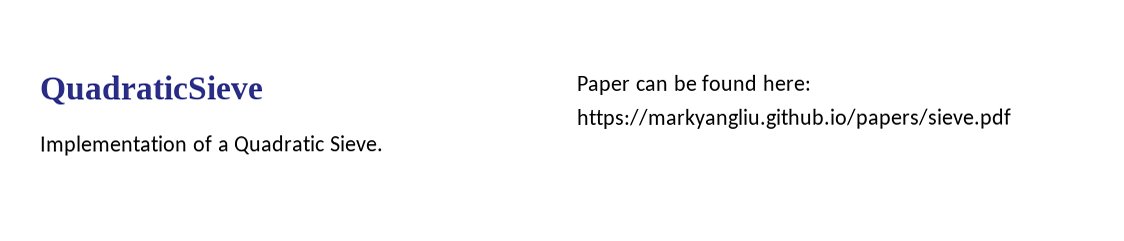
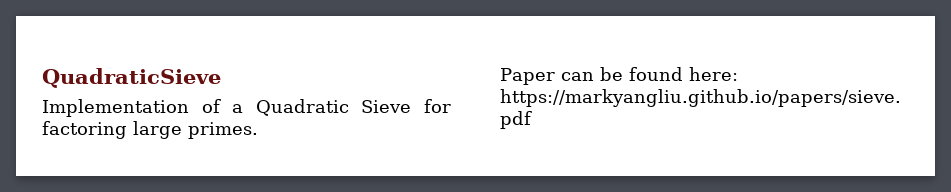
[330,135,385,152] Sieve. -> [361,99,451,113] [42,121,258,139] Sieve for factoring large primes.

